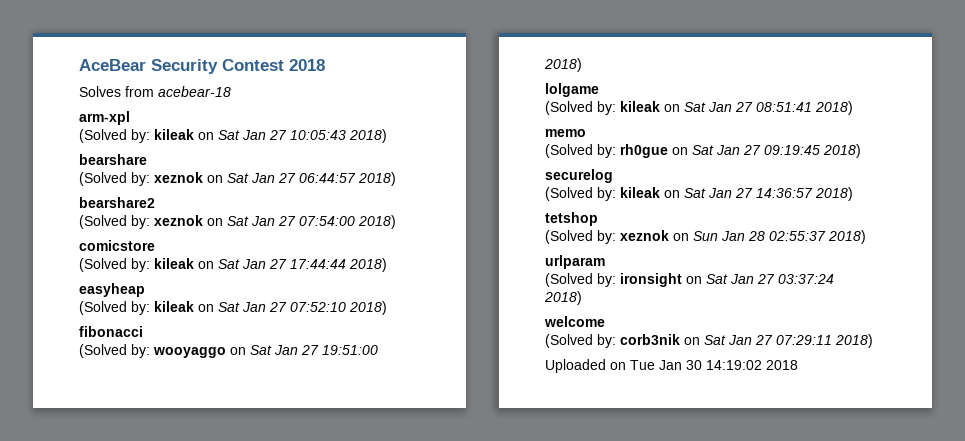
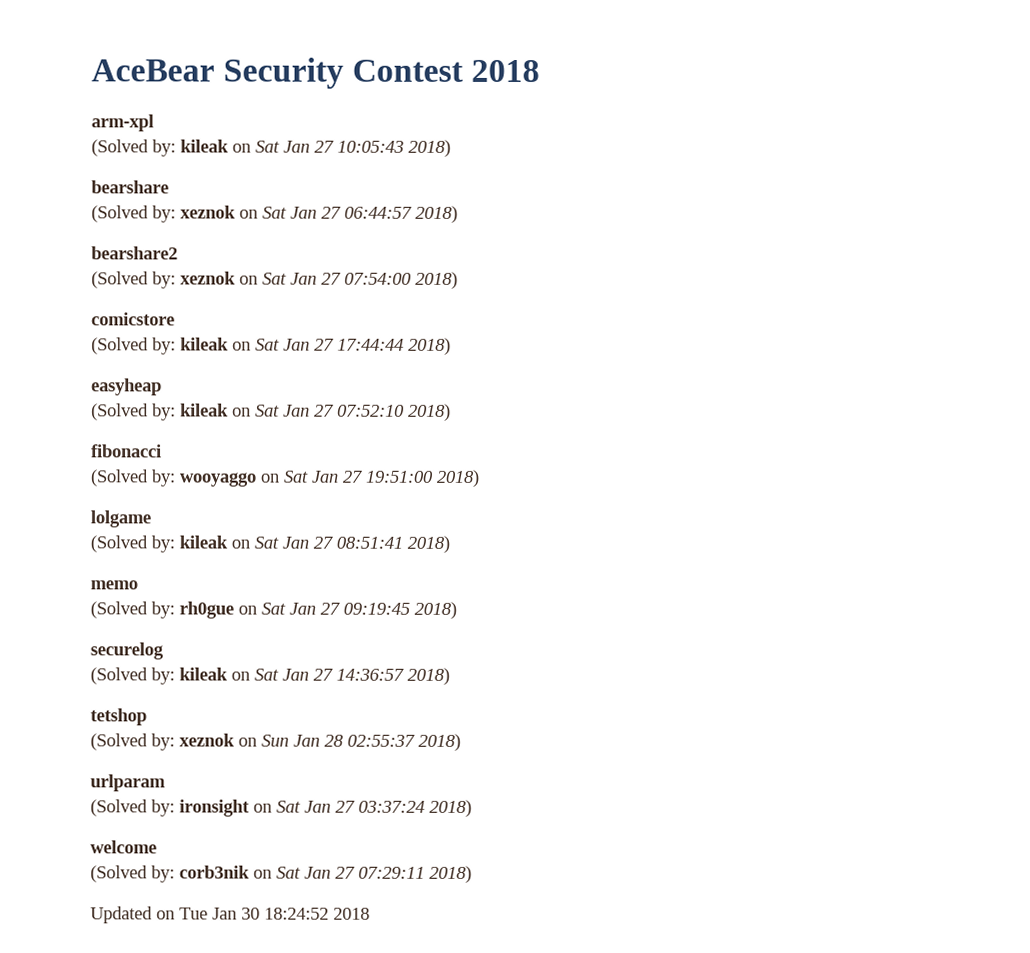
[79,86,231,97] // Solves from acebear-18 -> (541, 71) none
[545,359,606,373] Uploaded -> [90,906,153,924] Updated
[706,360,762,370] 14:19:02 -> [264,907,329,920] 18:24:52

